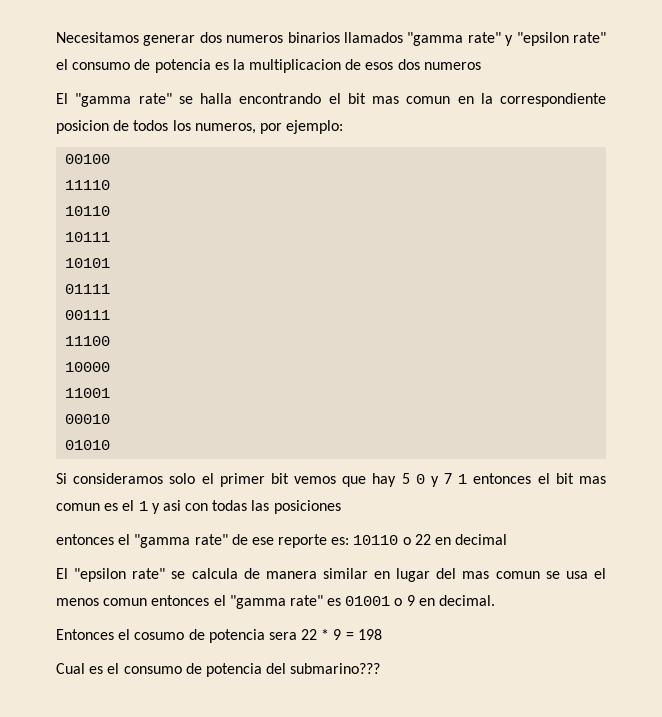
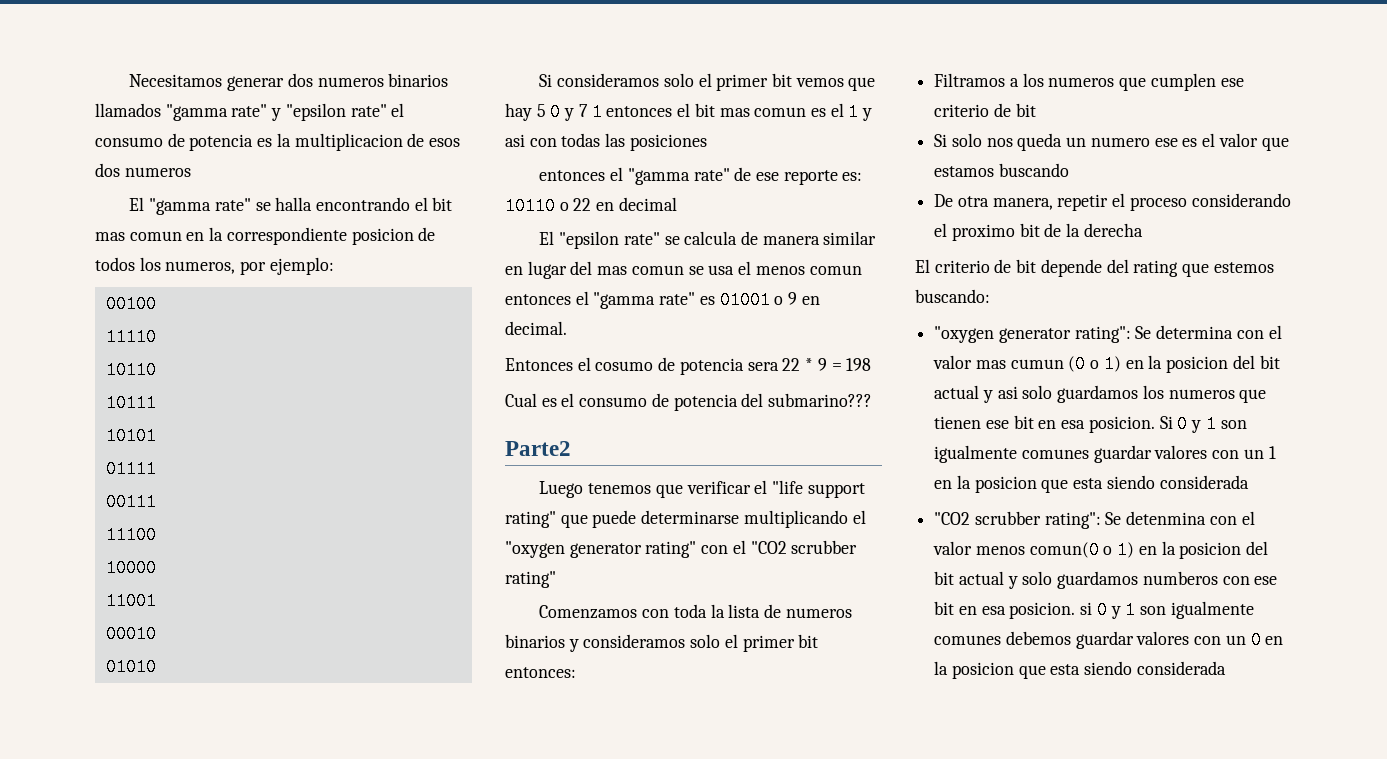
(381, 668) none -> [505,441,571,456] [539,480,865,498] [505,510,866,528] [505,540,858,558] [505,571,556,588] [539,604,852,619] [505,634,819,652] [505,667,576,678] [934,73,1244,91] [934,103,1036,117] [934,133,1289,151] [934,163,1069,177] [934,193,1291,211] [934,223,1143,241] [915,259,1274,277] [915,289,990,303] [934,325,1282,343] [933,355,1280,373] [934,385,1267,403] [934,415,1247,433] [934,445,1276,463] [934,475,1249,493] [934,511,1255,529] [933,541,1269,559] [934,571,1278,589] [934,601,1254,619] [934,631,1284,649] [934,661,1226,679] // Parte2 // Luego tenemos que verificar el "life support rating" que puede determinarse multiplicando el "oxygen generator rating" con el "CO2 scrubber rating" // Comenzamos con toda la lista de numeros binarios y consideramos solo el primer bit entonces: // Filtramos a los numeros que cumplen ese criterio de bit // Si solo nos queda un numero ese es el valor que estamos buscando // De otra manera, repetir el proceso considerando el proximo bit de la derecha // El criterio de bit depende del rating que estemos buscando: // "oxygen generator rating": Se determina con el valor mas cumun (0 o 1) en la posicion del bit actual y asi solo guardamos los numeros que tienen ese bit en esa posicion. Si 0 y 1 son igualmente comunes guardar valores con un 1 en la posicion que esta siendo considerada // "CO2 scrubber rating": Se detenmina con el valor menos comun(0 o 1) en la posicion del bit actual y solo guardamos numberos con ese bit en esa posicion. si 0 y 1 son igualmente comunes debemos guardar valores con un 0 en la posicion que esta siendo considerada

